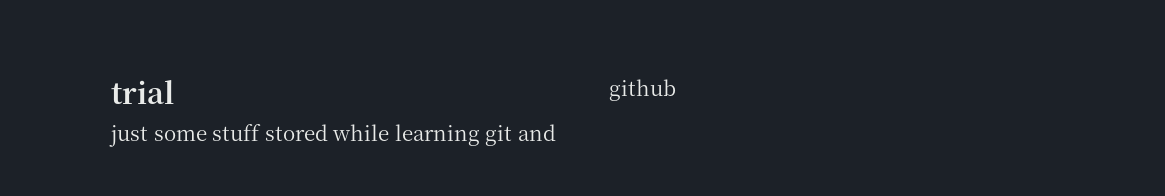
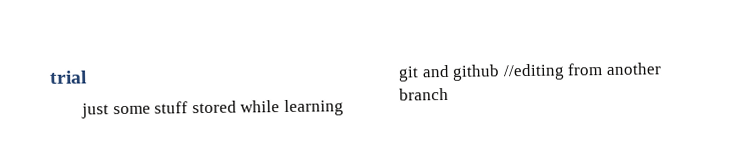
(676, 90) none -> [502,62,661,81] [399,87,449,101] //editing from another branch

